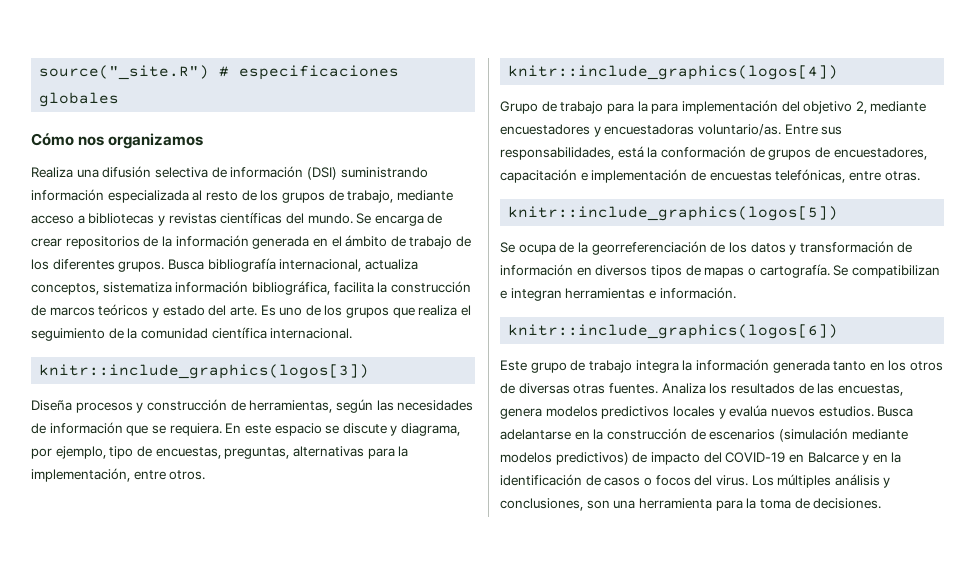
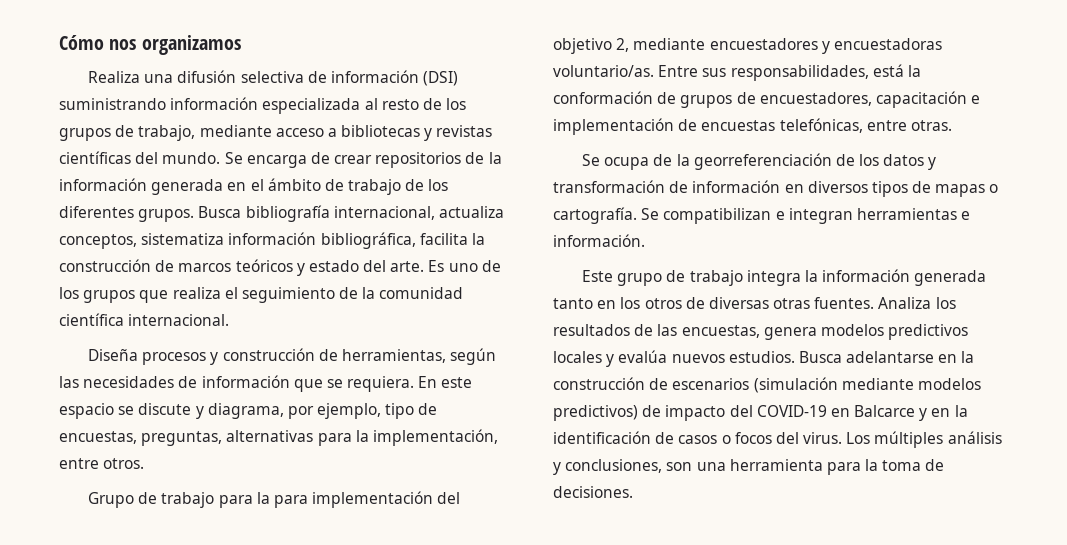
[39,65,400,80] [39,92,120,107] source("_site.R") # especificaciones globales // -> (59, 42) none
[39,364,370,379] // knitr::include_graphics(logos[3]) -> (230, 320) none
[508,65,839,80] // knitr::include_graphics(logos[4]) -> (145, 463) none
[508,206,839,221] // knitr::include_graphics(logos[5]) -> (952, 125) none
[508,324,839,339] // knitr::include_graphics(logos[6]) -> (645, 240) none

